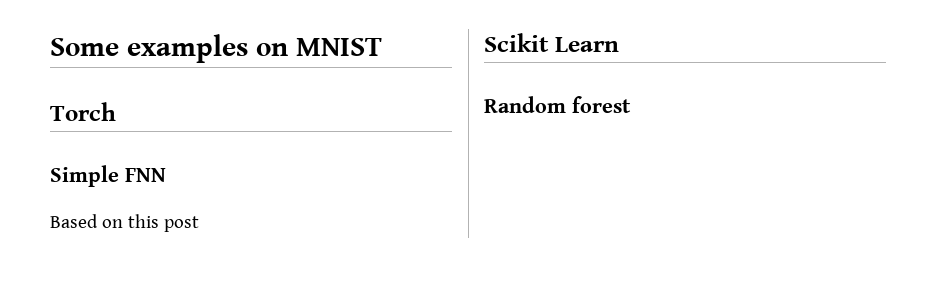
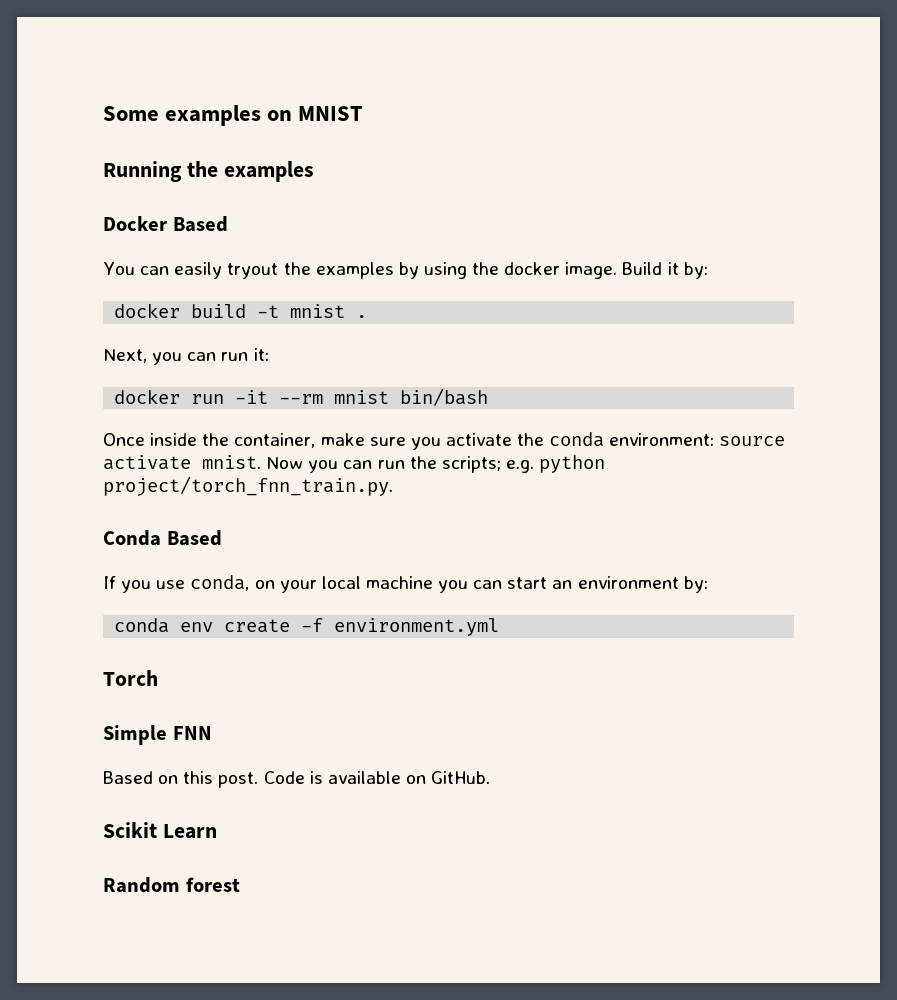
(382, 47) none -> [103,161,314,182] [103,216,228,232] [103,262,708,279] [114,303,368,318] [103,348,269,365] [114,388,489,406] [103,432,786,450] [103,455,606,473] [103,476,393,496] [103,530,222,546] [103,575,708,593] [114,618,500,636] // Running the examples // Docker Based // You can easily tryout the examples by using the docker image. Build it by: // docker build -t mnist . // Next, you can run it: // docker run -it --rm mnist bin/bash // Once inside the container, make sure you activate the conda environment: source activate mnist. Now you can run the scripts; e.g. python project/torch_fnn_train.py. // Conda Based // If you use conda, on your local machine you can start an environment by: // conda env create -f environment.yml
[163,216,199,232] post -> [218,771,491,788] post. Code is available on GitHub.

